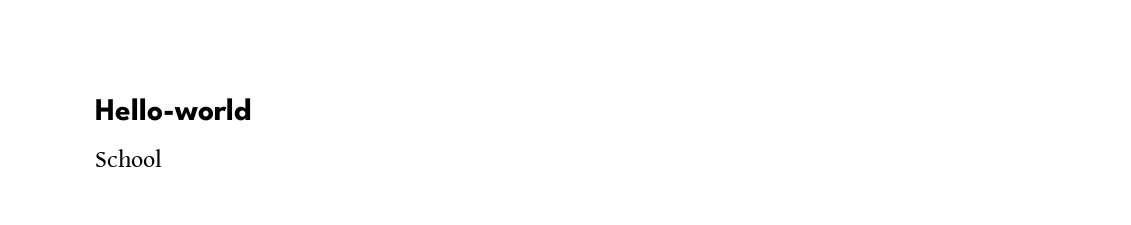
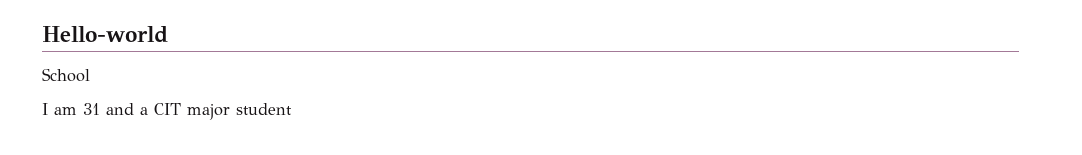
(162, 158) none -> [42,103,292,120] // I am 31 and a CIT major student

